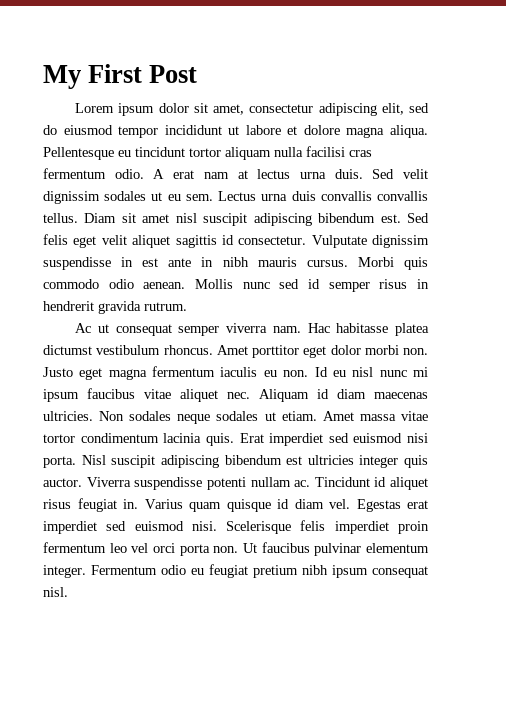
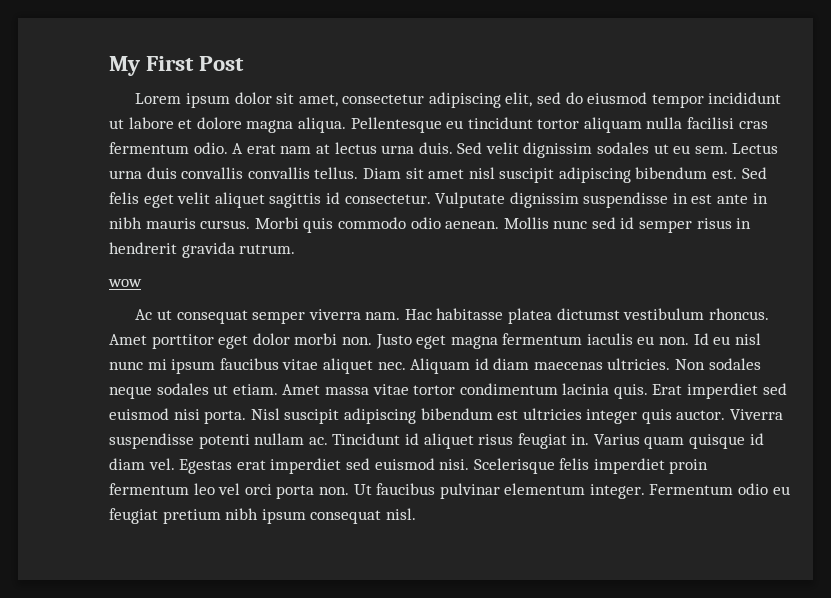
(187, 306) none -> [108,279,142,287] // wow

